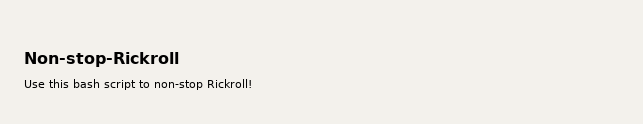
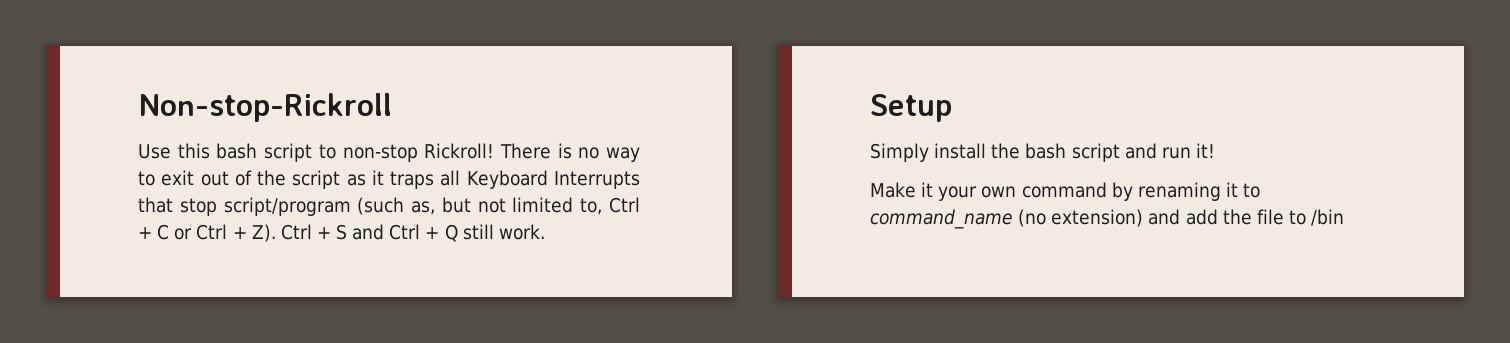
(252, 83) none -> [499,143,640,162] [138,170,640,189] [138,197,640,216] [138,224,545,242] [870,94,952,122] [870,143,1215,162] [870,182,1261,201] [870,209,1345,229] There is no way to exit out of the script as it traps all Keyboard Interrupts that stop script/program (such as, but not limited to, Ctrl + C or Ctrl + Z). Ctrl + S and Ctrl + Q still work. // Setup // Simply install the bash script and run it! // Make it your own command by renaming it to command_name (no extension) and add the file to /bin

